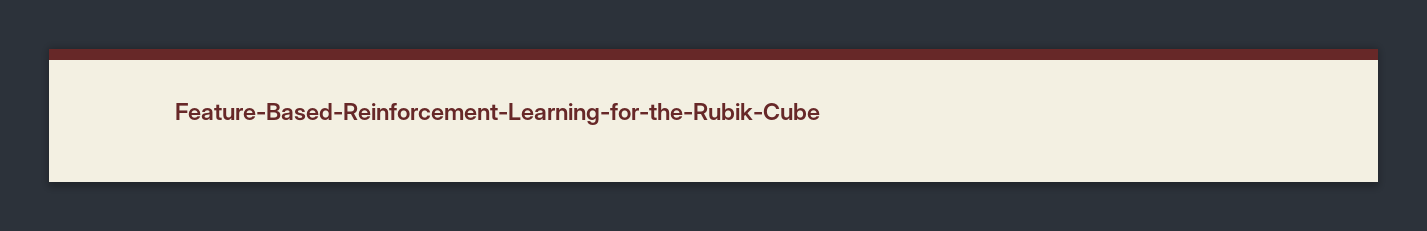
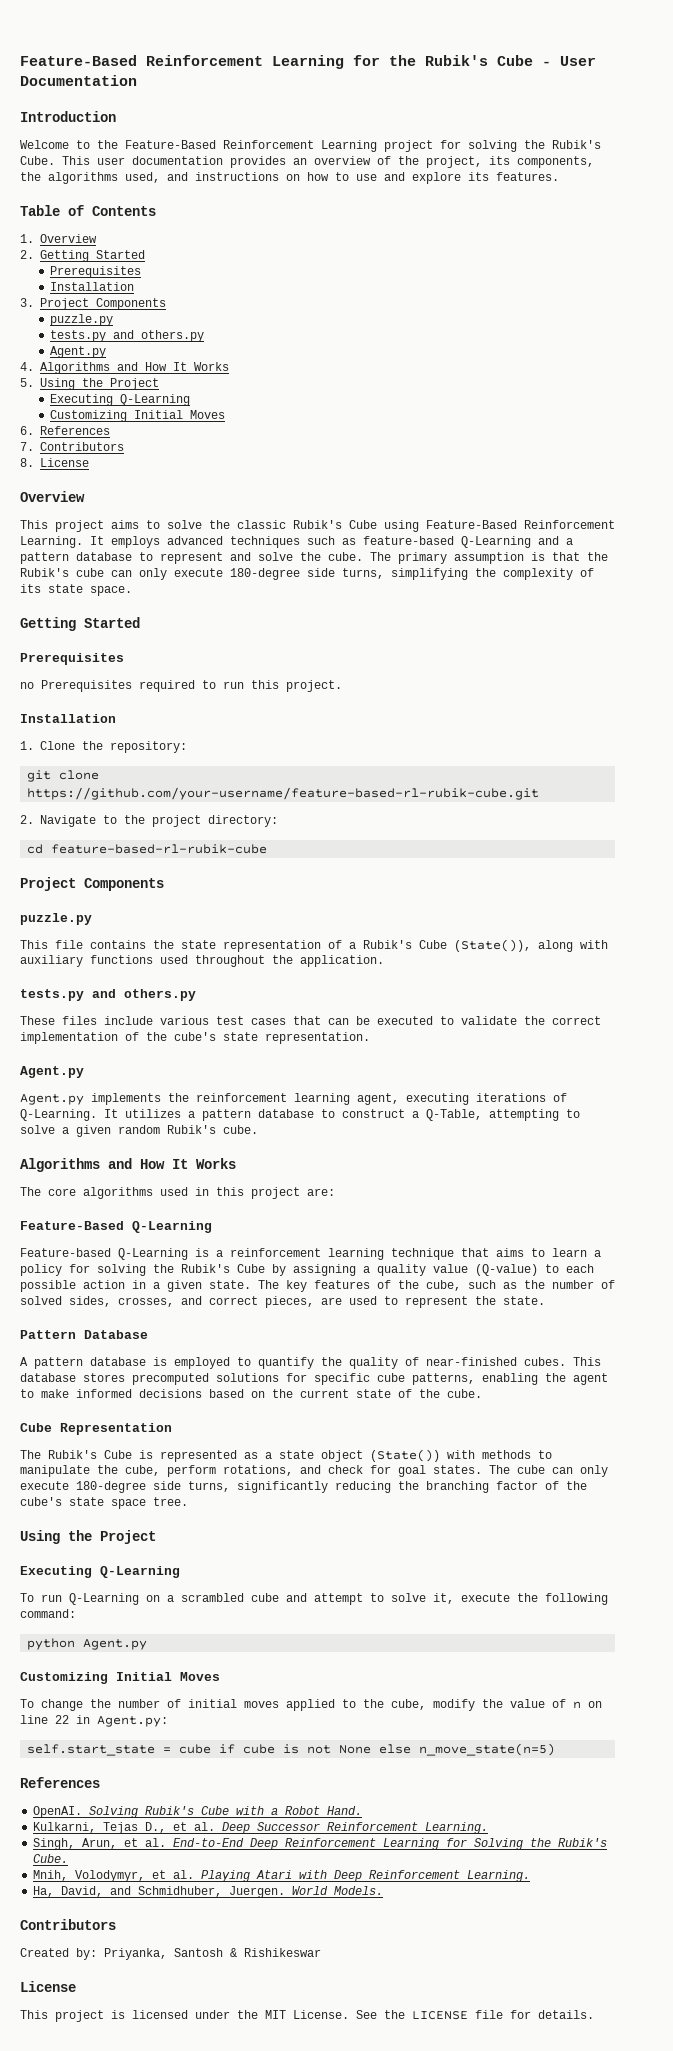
[175,103,820,125] Feature-Based-Reinforcement-Learning-for-the-Rubik-Cube -> [20,55,596,69] [20,75,137,86] [20,111,116,122] [20,140,601,152] [20,156,594,168] [20,172,559,184] [20,205,156,216] [20,234,97,243] [20,250,145,262] [50,266,142,278] [50,282,135,291] [20,298,166,310] [50,314,114,326] [50,330,205,342] [50,346,107,358] [20,362,229,374] [20,378,159,390] [50,394,191,406] [50,410,226,422] [20,426,110,435] [20,442,124,451] [20,458,89,467] [20,491,85,502] [20,520,615,532] [20,536,573,548] [20,552,608,564] [20,568,594,580] [20,584,132,596] [20,617,140,631] [20,653,124,665] [20,680,342,692] [20,714,116,723] [20,741,187,753] [27,770,100,782] [27,787,540,800] [20,815,278,827] [27,844,268,854] [20,877,164,891] [20,913,92,925] [20,939,608,952] [20,955,384,967] [20,989,196,1001] [20,1016,601,1025] [20,1032,370,1044] [20,1066,84,1078] [20,1093,567,1105] [20,1109,580,1121] [20,1125,258,1137] [20,1158,236,1172] [20,1187,335,1199] [20,1221,212,1233] [20,1248,601,1260] [20,1264,594,1276] [20,1280,615,1292] [20,1296,545,1308] [20,1330,148,1339] [20,1357,601,1369] [20,1373,608,1385] [20,1389,482,1398] [20,1423,172,1435] [20,1449,552,1462] [20,1465,608,1477] [20,1481,587,1493] [20,1497,188,1509] [20,1530,156,1544] [20,1566,180,1578] [20,1593,608,1605] [20,1609,76,1618] [27,1638,148,1650] [20,1672,220,1684] [20,1699,602,1711] [20,1715,168,1727] [27,1743,556,1756] [20,1777,100,1788] [33,1806,363,1818] [33,1822,489,1834] [33,1838,608,1850] [33,1854,69,1863] [33,1870,531,1882] [33,1886,384,1898] [20,1919,116,1930] [20,1948,321,1960] [20,1981,76,1992] [20,2010,594,2022] Feature-Based Reinforcement Learning for the Rubik's Cube - User Documentation // Introduction // Welcome to the Feature-Based Reinforcement Learning project for solving the Rubik's Cube. This user documentation provides an overview of the project, its components, the algorithms used, and instructions on how to use and explore its features. // Table of Contents // 1. Overview // 2. Getting Started // Prerequisites // Installation // 3. Project Components // puzzle.py // tests.py and others.py // Agent.py // 4. Algorithms and How It Works // 5. Using the Project // Executing Q-Learning // Customizing Initial Moves // 6. References // 7. Contributors // 8. License // Overview // This project aims to solve the classic Rubik's Cube using Feature-Based Reinforcement Learning. It employs advanced techniques such as feature-based Q-Learning and a pattern database to represent and solve the cube. The primary assumption is that the Rubik's cube can only execute 180-degree side turns, simplifying the complexity of its state space. // Getting Started // Prerequisites // no Prerequisites required to run this project. // Installation // 1. Clone the repository: // git clone https://github.com/your-username/feature-based-rl-rubik-cube.git // 2. Navigate to the project directory: // cd feature-based-rl-rubik-cube // Project Components // puzzle.py // This file contains the state representation of a Rubik's Cube (State()), along with auxiliary functions used throughout the application. // tests.py and others.py // These files include various test cases that can be executed to validate the correct implementation of the cube's state representation. // Agent.py // Agent.py implements the reinforcement learning agent, executing iterations of Q-Learning. It utilizes a pattern database to construct a Q-Table, attempting to solve a given random Rubik's cube. // Algorithms and How It Works // The core algorithms used in this project are: // Feature-Based Q-Learning // Feature-based Q-Learning is a reinforcement learning technique that aims to learn a policy for solving the Rubik's Cube by assigning a quality value (Q-value) to each possible action in a given state. The key features of the cube, such as the number of solved sides, crosses, and correct pieces, are used to represent the state. // Pattern Database // A pattern database is employed to quantify the quality of near-finished cubes. This database stores precomputed solutions for specific cube patterns, enabling the agent to make informed decisions based on the current state of the cube. // Cube Representation // The Rubik's Cube is represented as a state object (State()) with methods to manipulate the cube, perform rotations, and check for goal states. The cube can only execute 180-degree side turns, significantly reducing the branching factor of the cube's state space tree. // Using the Project // Executing Q-Learning // To run Q-Learning on a scrambled cube and attempt to solve it, execute the following command: // python Agent.py // Customizing Initial Moves // To change the number of initial moves applied to the cube, modify the value of n on line 22 in Agent.py: // self.start_state = cube if cube is not None else n_move_state(n=5) // References // OpenAI. Solving Rubik's Cube with a Robot Hand. // Kulkarni, Tejas D., et al. Deep Successor Reinforcement Learning. // Singh, Arun, et al. End-to-End Deep Reinforcement Learning for Solving the Rubik's Cube. // Mnih, Volodymyr, et al. Playing Atari with Deep Reinforcement Learning. // Ha, David, and Schmidhuber, Juergen. World Models. // Contributors // Created by: Priyanka, Santosh & Rishikeswar // License // This project is licensed under the MIT License. See the LICENSE file for details.

